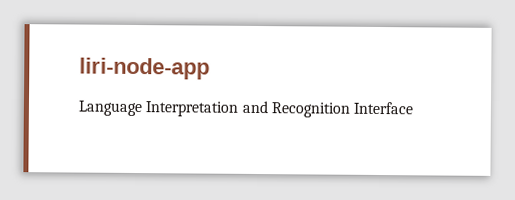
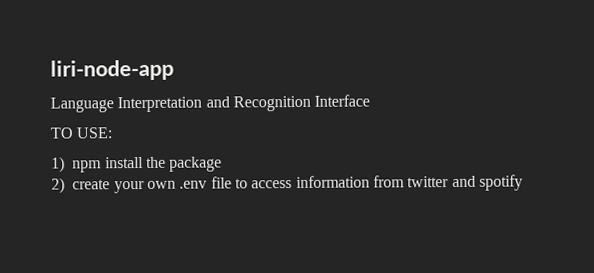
(414, 108) none -> [50,127,114,139] [51,156,223,173] [51,174,523,194] // TO USE: // 1) npm install the package // 2) create your own .env file to access information from twitter and spotify

